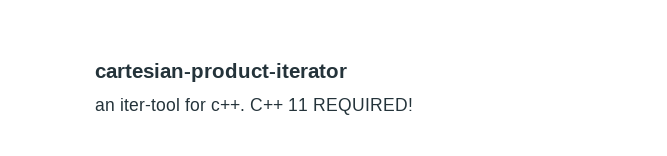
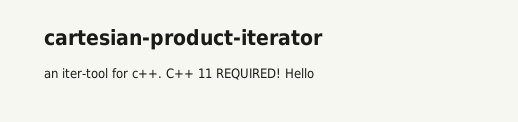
(413, 106) none -> [285,68,314,79] Hello

